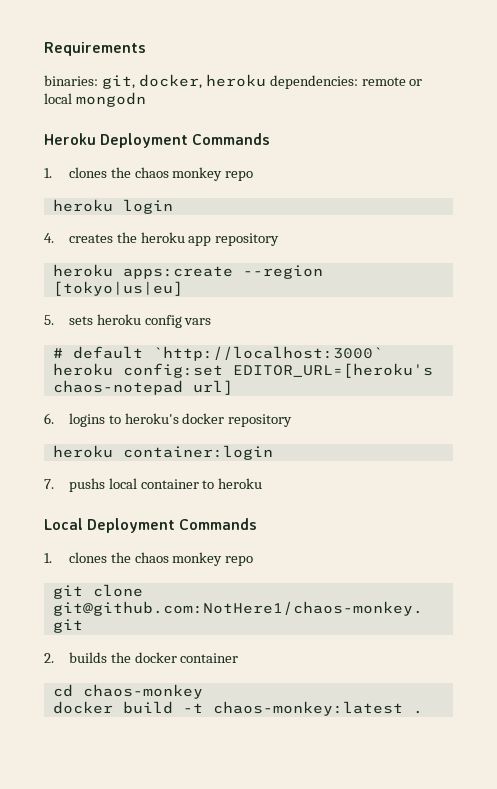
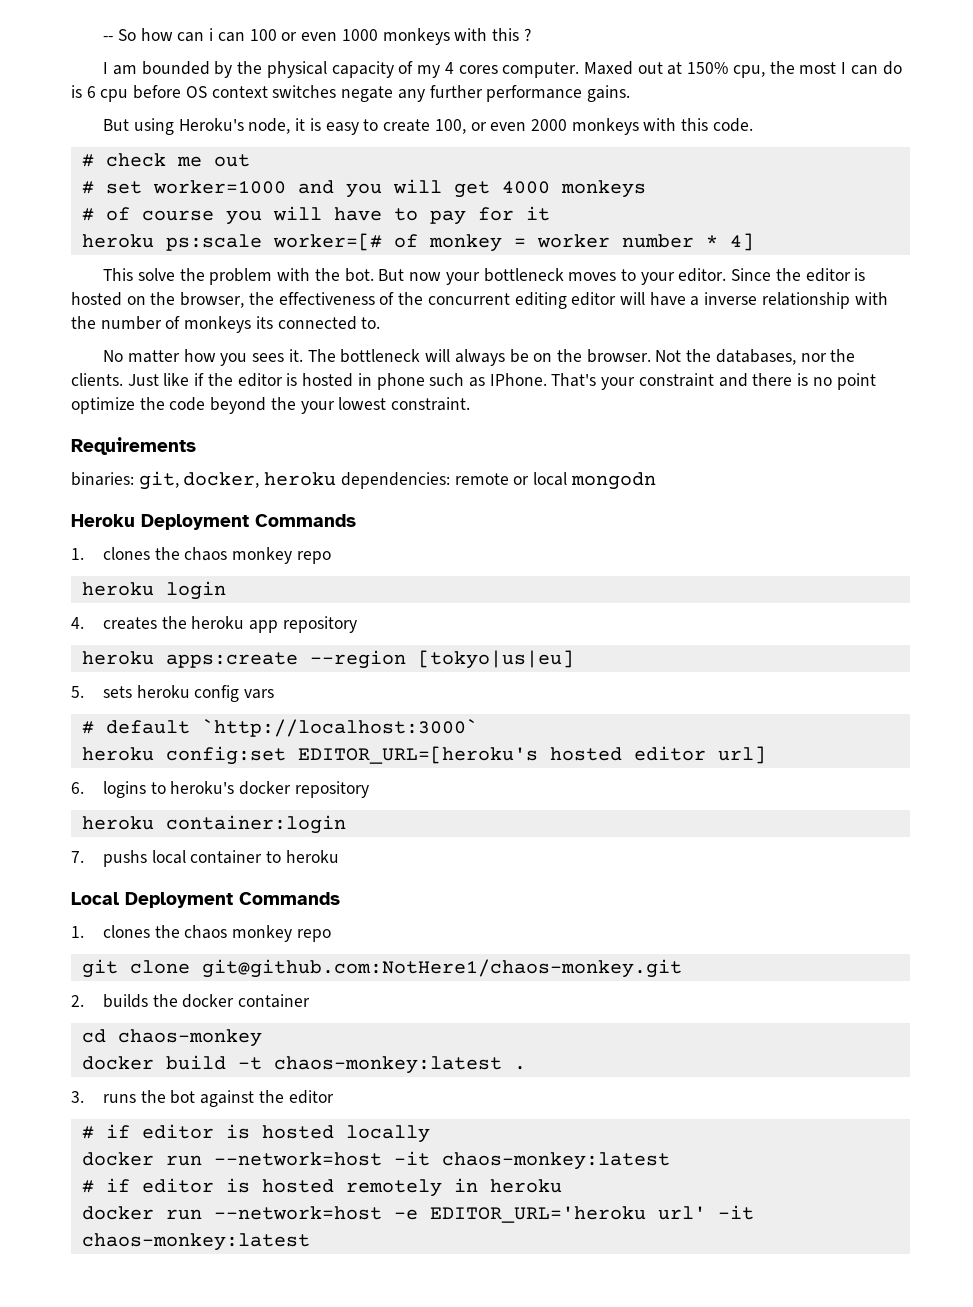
(44, 49) none -> [103,28,531,45] [103,61,902,78] [71,85,630,102] [103,118,753,135] [81,153,250,167] [81,179,646,198] [81,206,550,225] [81,233,754,252] [103,268,866,285] [71,292,888,309] [71,316,381,333] [103,349,856,366] [71,373,876,390] [71,397,471,414] -- So how can i can 100 or even 1000 monkeys with this ? // I am bounded by the physical capacity of my 4 cores computer. Maxed out at 150% cpu, the most I can do is 6 cpu before OS context switches negate any further performance gains. // But using Heroku's node, it is easy to create 100, or even 2000 monkeys with this code. // # check me out // # set worker=1000 and you will get 4000 monkeys // # of course you will have to pay for it // heroku ps:scale worker=[# of monkey = worker number * 4] // This solve the problem with the bot. But now your bottleneck moves to your editor. Since the editor is hosted on the browser, the effectiveness of the concurrent editing editor will have a inverse relationship with the number of monkeys its connected to. // No matter how you sees it. The bottleneck will always be on the browser. Not the databases, nor the clients. Just like if the editor is hosted in phone such as IPhone. That's your constraint and there is no point optimize the code beyond the your lowest constraint. //
[52,380,183,395] chaos-notepad -> [549,746,706,761] hosted editor
(423, 712) none -> [71,1090,334,1107] [81,1124,430,1143] [81,1151,670,1170] [81,1178,562,1197] [81,1205,754,1223] [81,1233,310,1251] // 3. runs the bot against the editor // # if editor is hosted locally // docker run --network=host -it chaos-monkey:latest // # if editor is hosted remotely in heroku // docker run --network=host -e EDITOR_URL='heroku url' -it chaos-monkey:latest

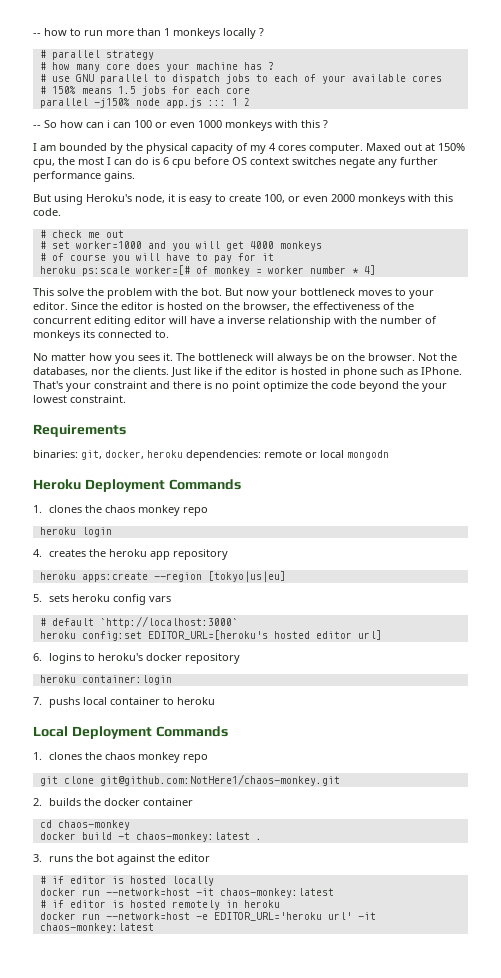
[103,36,114,41] -- -> [33,28,264,39] [39,50,154,60] [39,62,274,72] [39,74,442,84] [39,86,250,96] [39,98,250,108] [33,125,41,128] -- how to run more than 1 monkeys locally ? // # parallel strategy // # how many core does your machine has ? // # use GNU parallel to dispatch jobs to each of your available cores // # 150% means 1.5 jobs for each core // parallel -j150% node app.js ::: 1 2 // --

